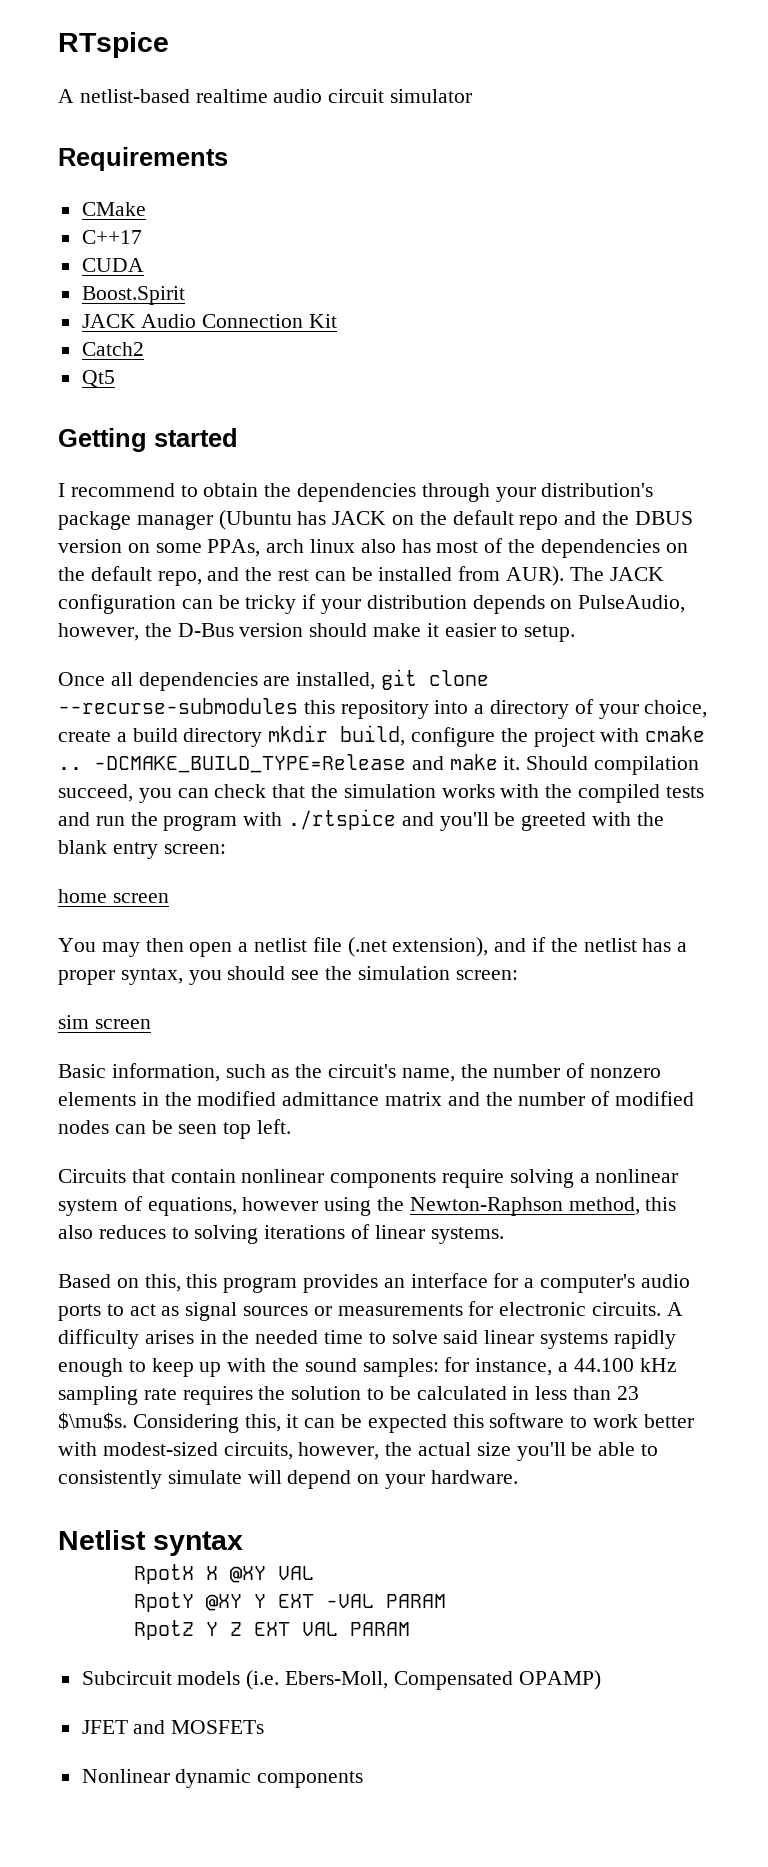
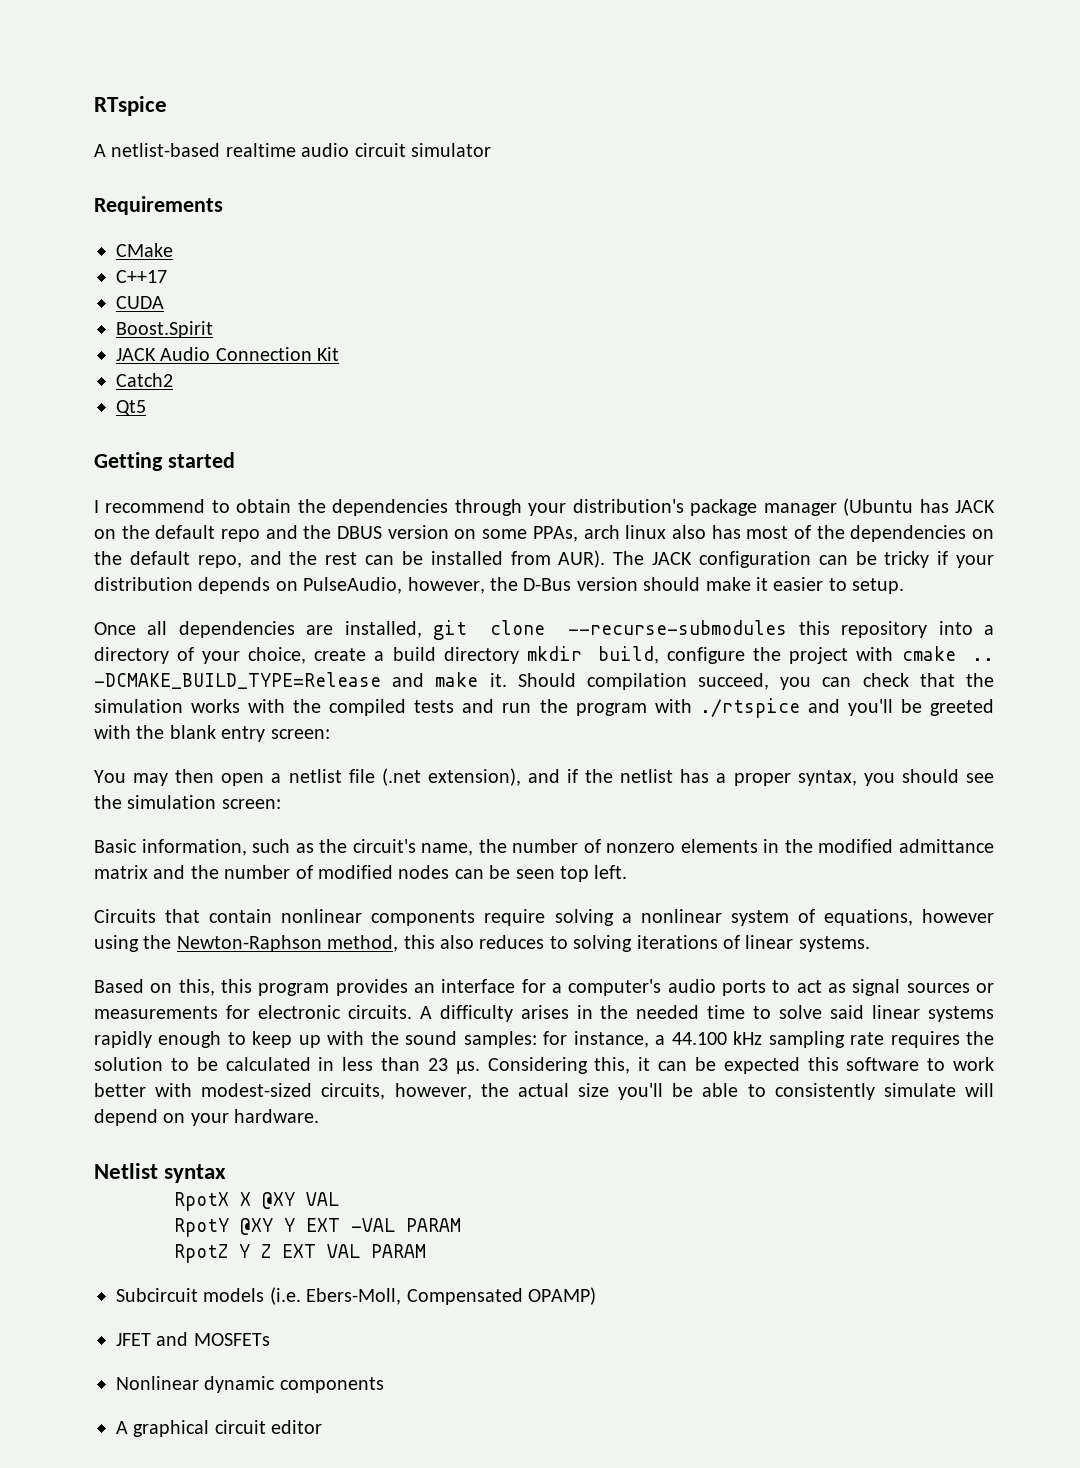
[58,889,169,903] // home screen -> (330, 734) none
[58,1015,151,1029] // sim screen -> (281, 804) none
[58,1412,127,1430] $\mu$s. -> [455,1061,480,1074] μs.
(364, 1779) none -> [116,1420,323,1437] // A graphical circuit editor

